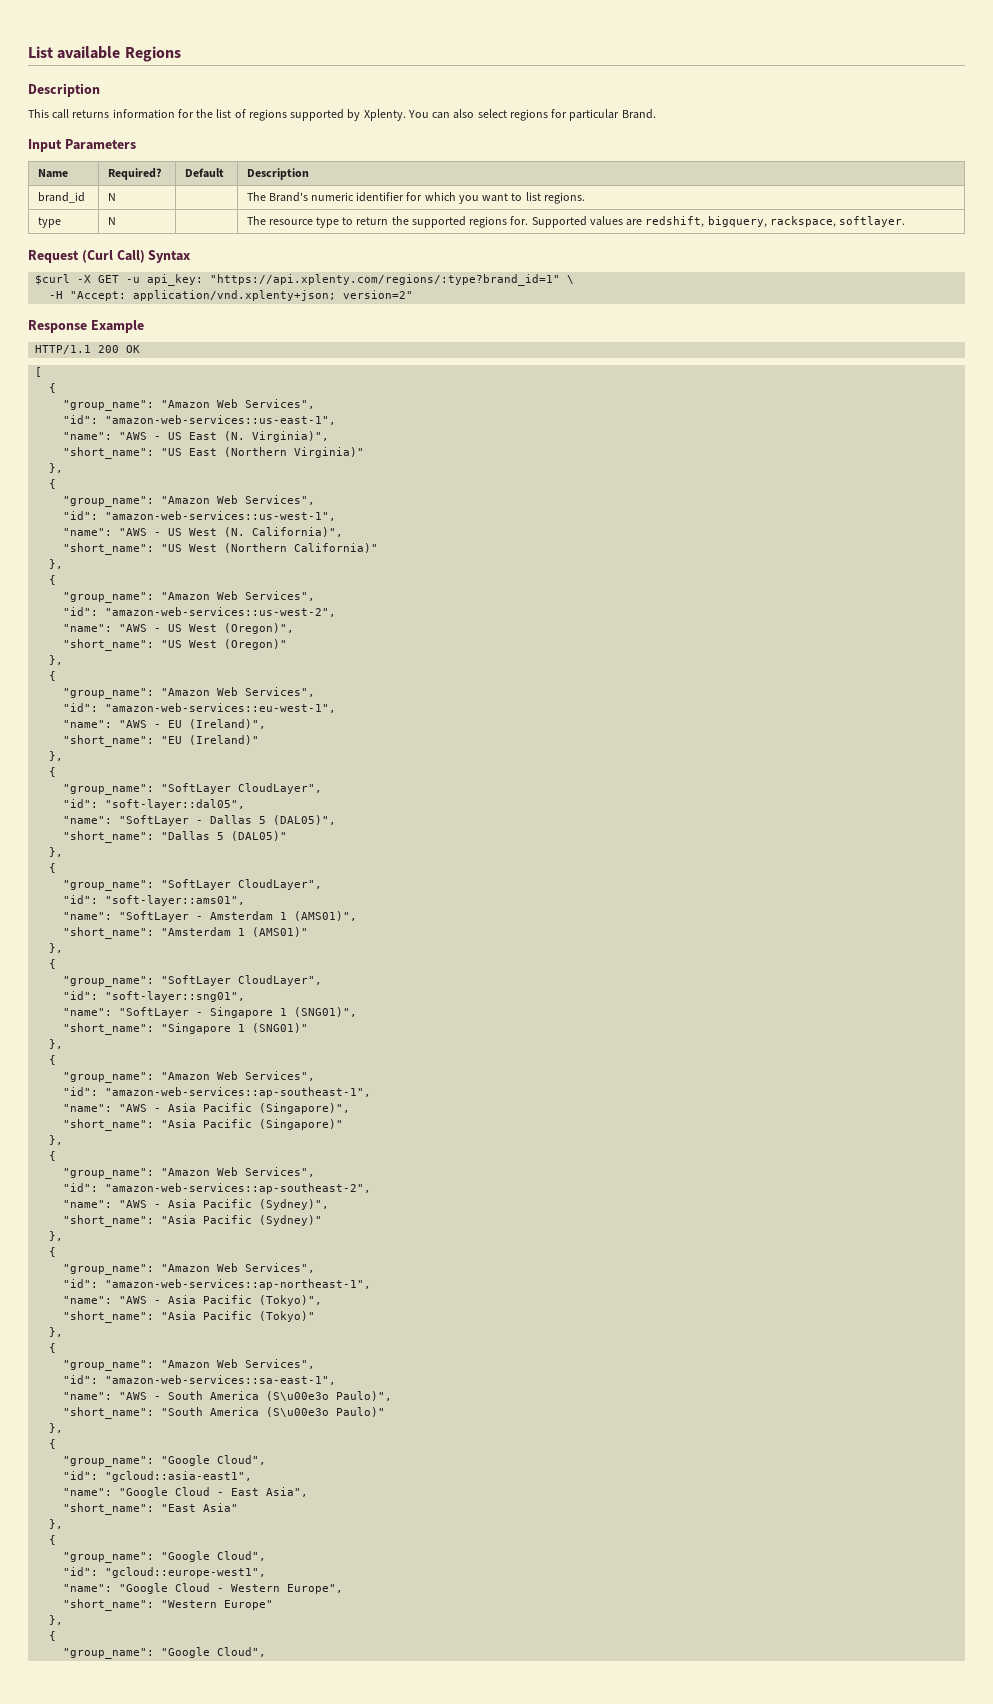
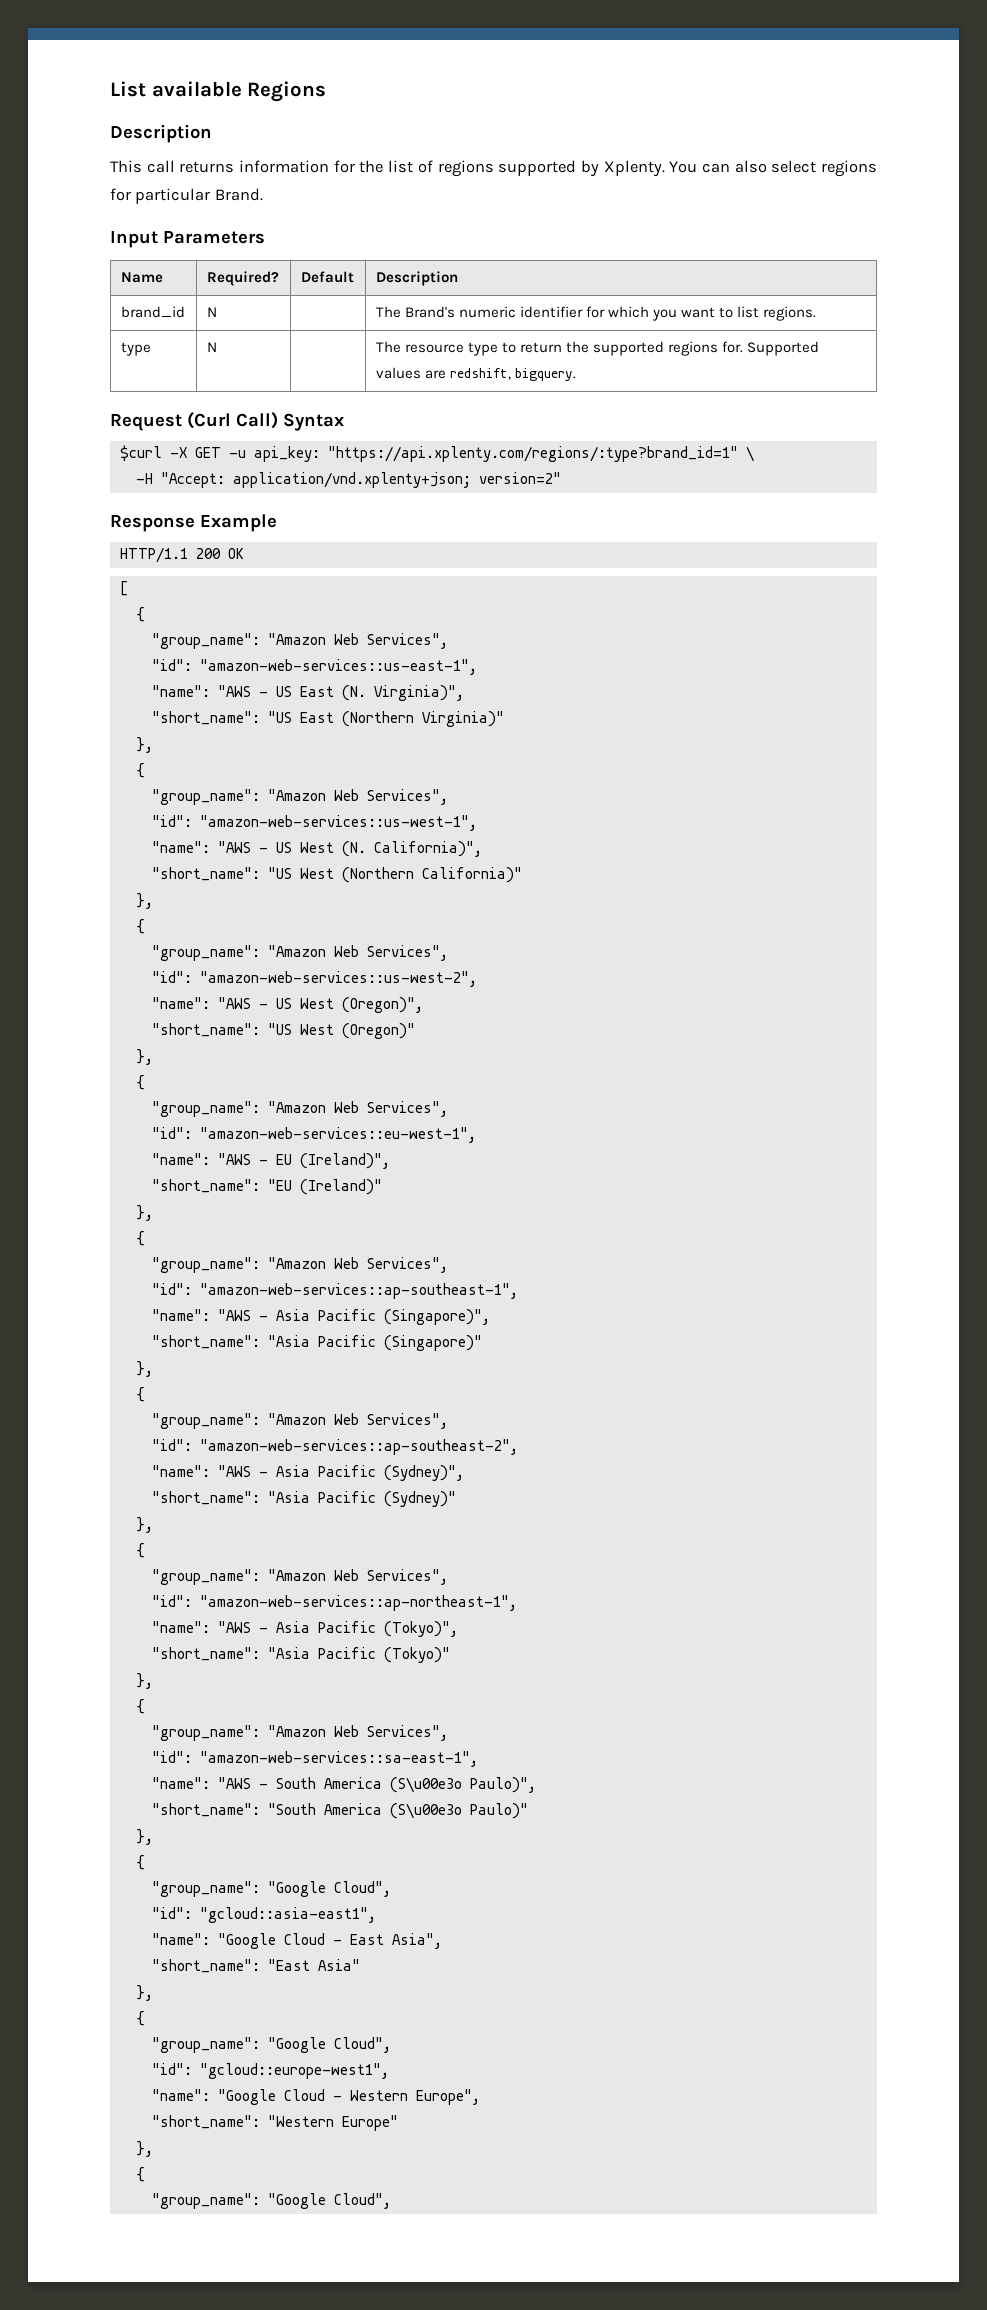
[707,216,906,228] bigquery, rackspace, softlayer. -> [514,368,576,381] bigquery.
[63,783,323,795] [63,799,246,810] [63,815,337,826] [63,831,288,843] [49,847,64,857] [49,863,57,873] [63,879,323,891] [63,895,246,906] [63,911,358,922] [63,927,309,939] [49,943,64,953] [49,959,57,969] [63,975,323,987] [63,991,246,1002] [63,1007,358,1018] [63,1023,309,1035] [49,1039,64,1049] [49,1055,57,1065] // "group_name": "SoftLayer CloudLayer", // "id": "soft-layer::dal05", // "name": "SoftLayer - Dallas 5 (DAL05)", // "short_name": "Dallas 5 (DAL05)" // }, // { // "group_name": "SoftLayer CloudLayer", // "id": "soft-layer::ams01", // "name": "SoftLayer - Amsterdam 1 (AMS01)", // "short_name": "Amsterdam 1 (AMS01)" // }, // { // "group_name": "SoftLayer CloudLayer", // "id": "soft-layer::sng01", // "name": "SoftLayer - Singapore 1 (SNG01)", // "short_name": "Singapore 1 (SNG01)" // }, // { -> (145, 1238) none

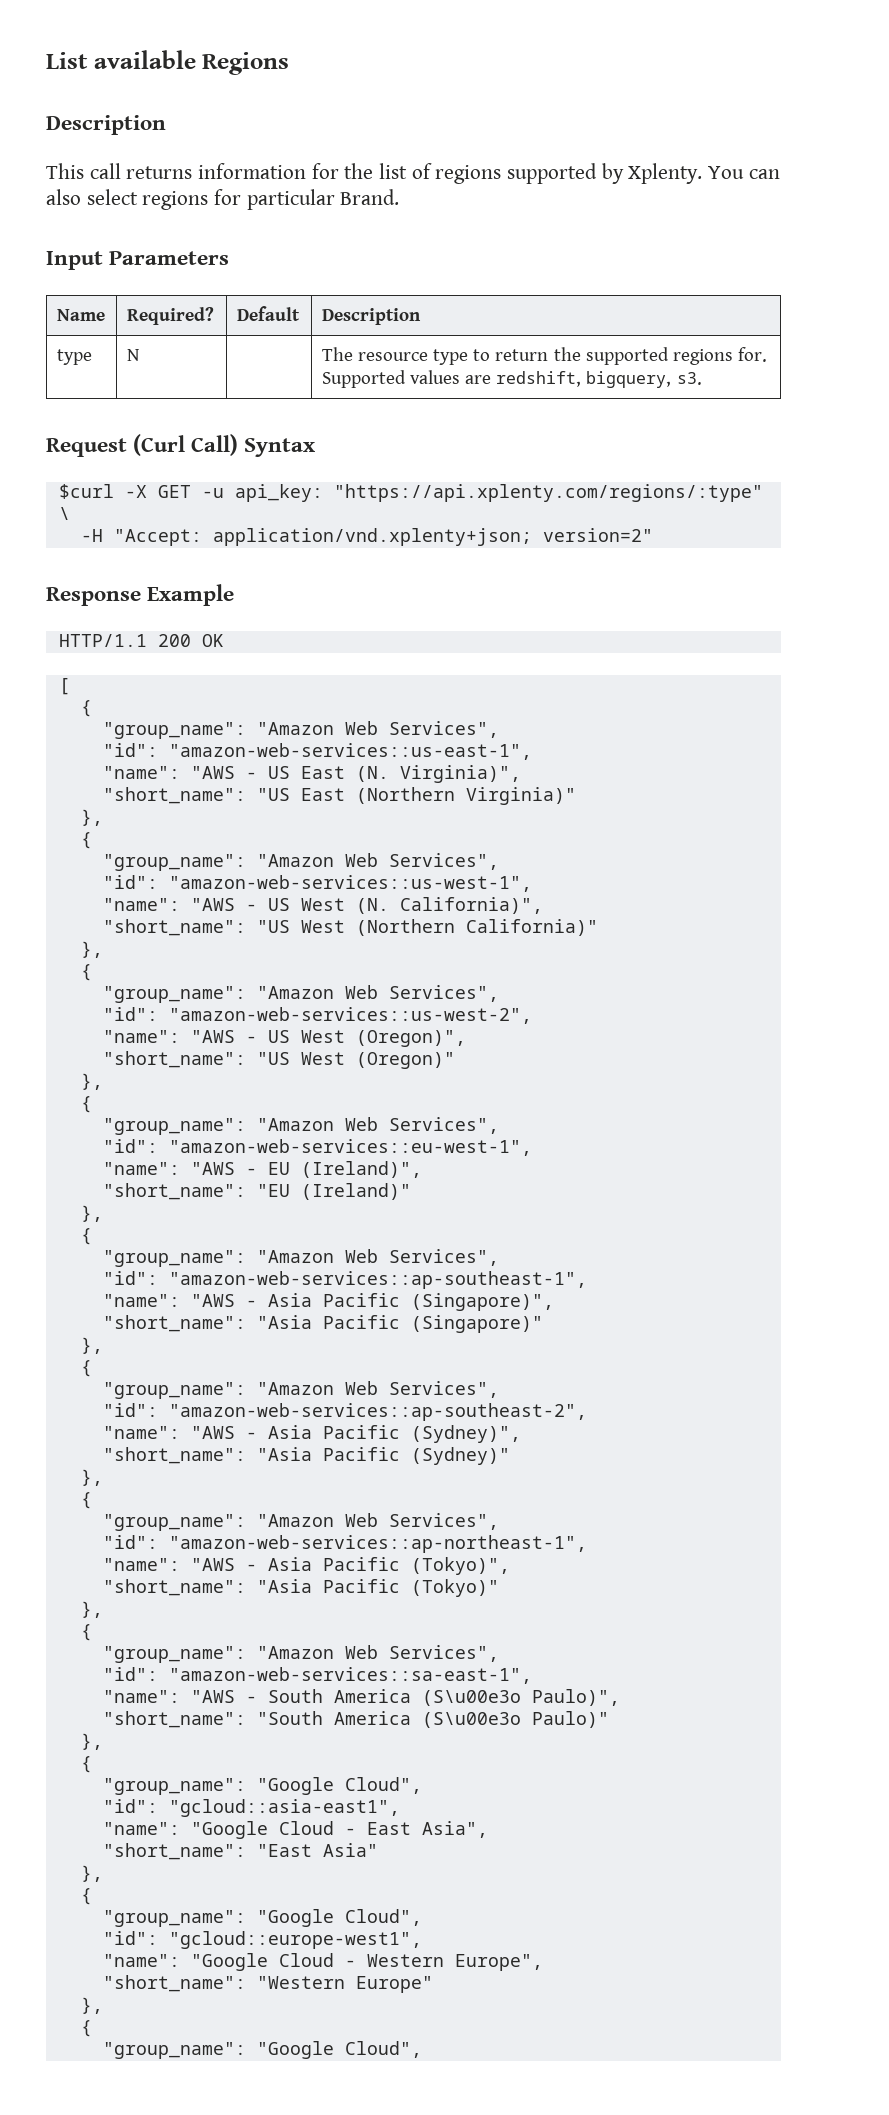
[120,306,185,318] [206,307,217,317] [375,306,817,321] // brand_id | N | | The Brand's numeric identifier for which you want to list regions. -> (421, 316) none
[514,368,576,381] bigquery. -> [586,371,702,388] bigquery, s3.
[327,446,738,462] "https://api.xplenty.com/regions/:type?brand_id=1" -> [333,484,763,502] "https://api.xplenty.com/regions/:type"

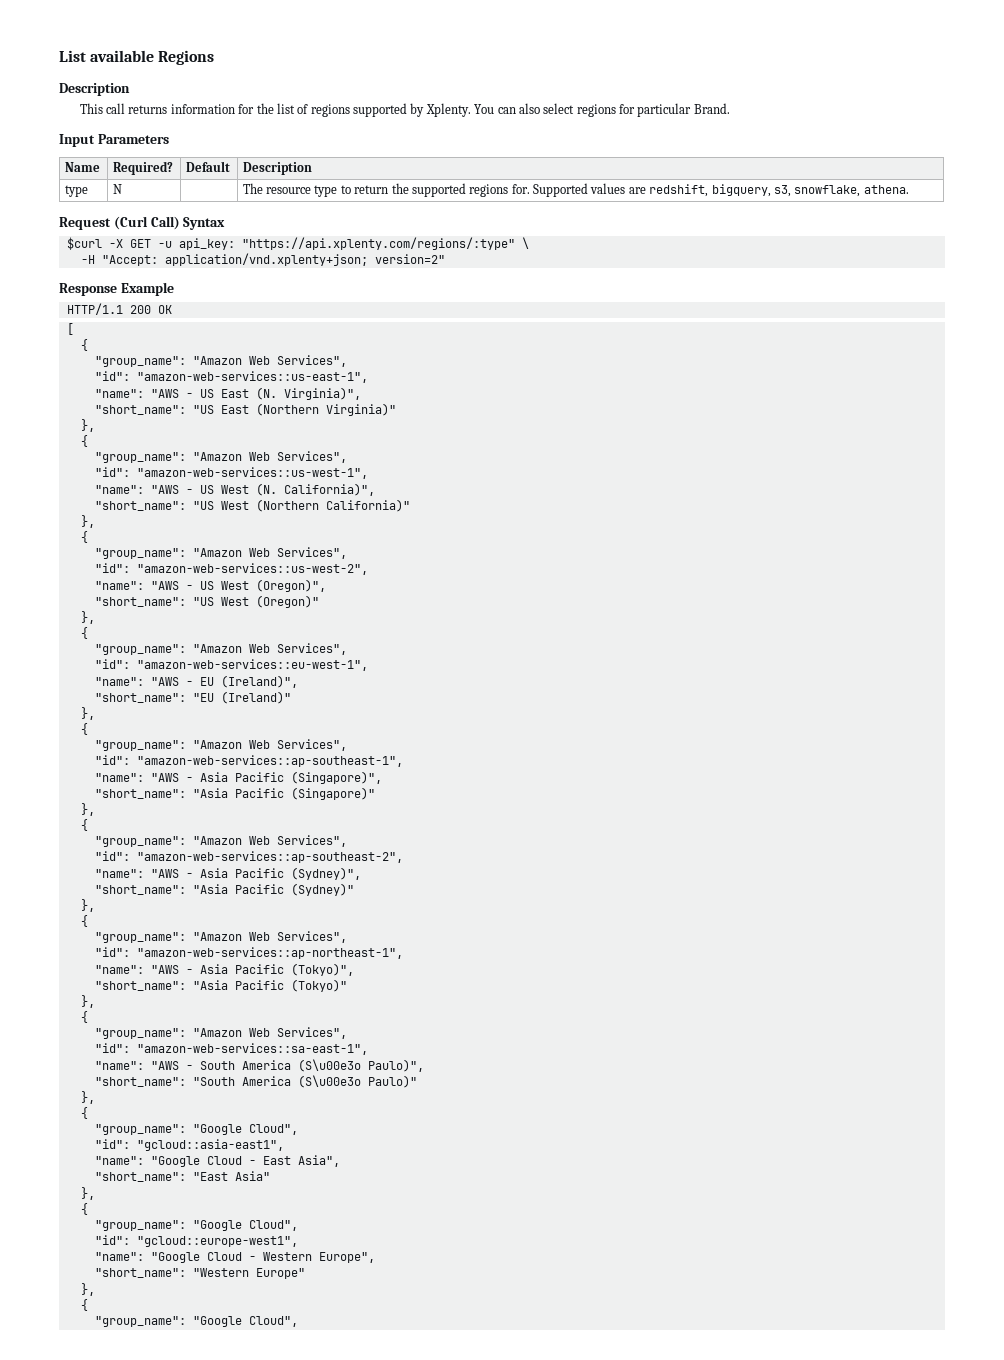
[676,372,702,385] s3. -> [773,185,909,197] s3, snowflake, athena.

